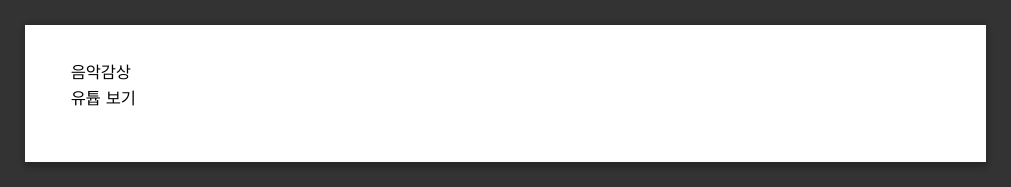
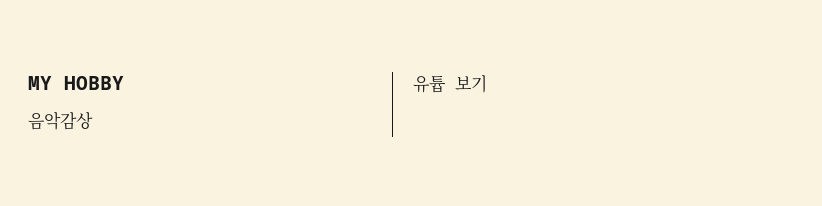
(71, 72) none -> [28,76,124,90] MY HOBBY //

